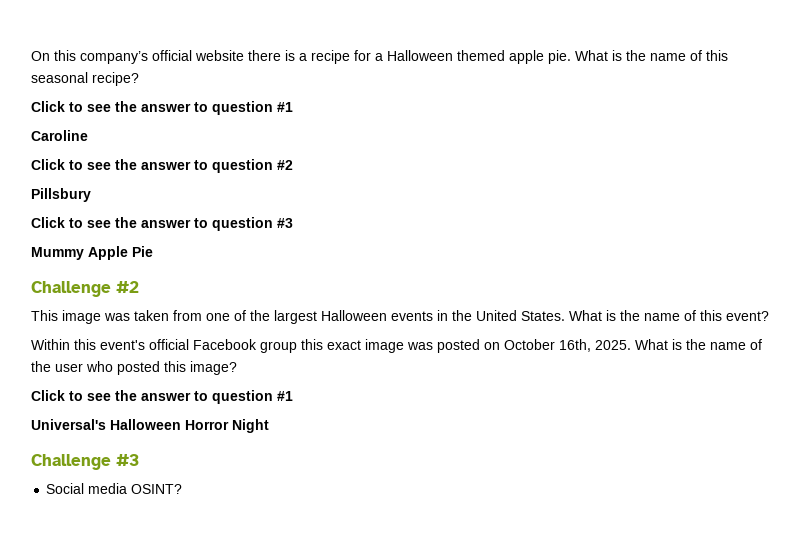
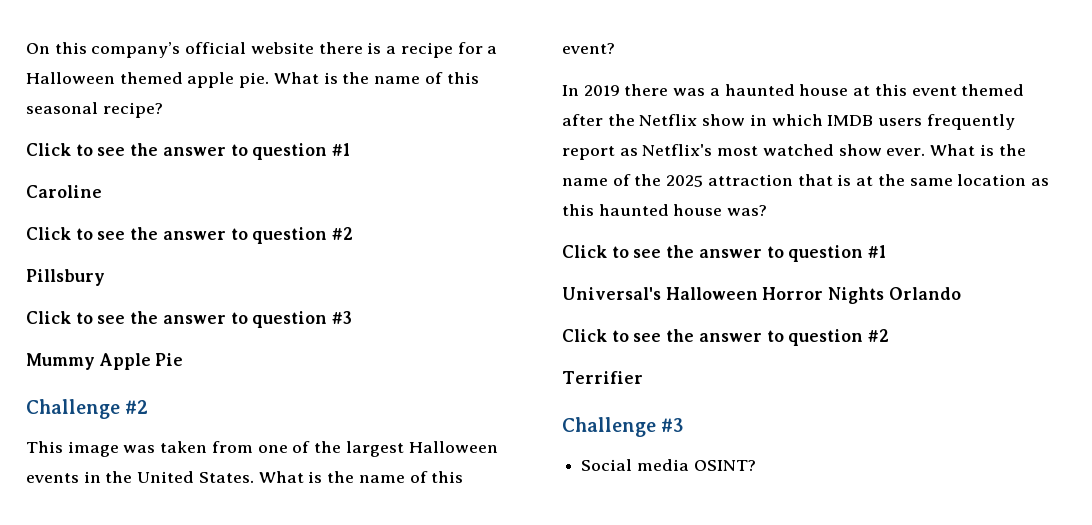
[31,339,631,353] Within this event's official Facebook group this exact image was posted on October 16th, 2025. -> [562,84,1025,96] [562,114,1015,130] [562,144,926,160] In 2019 there was a haunted house at this event themed after the Netflix show in which IMDB users frequently report as Netflix's most watched show ever.
[55,361,237,375] user who posted this image? -> [666,174,1049,187] [562,204,768,216] 2025 attraction that is at the same location as this haunted house was?
[232,419,269,433] Night -> [828,287,961,304] [562,329,890,346] [562,371,643,384] Nights Orlando // Click to see the answer to question #2 // Terrifier

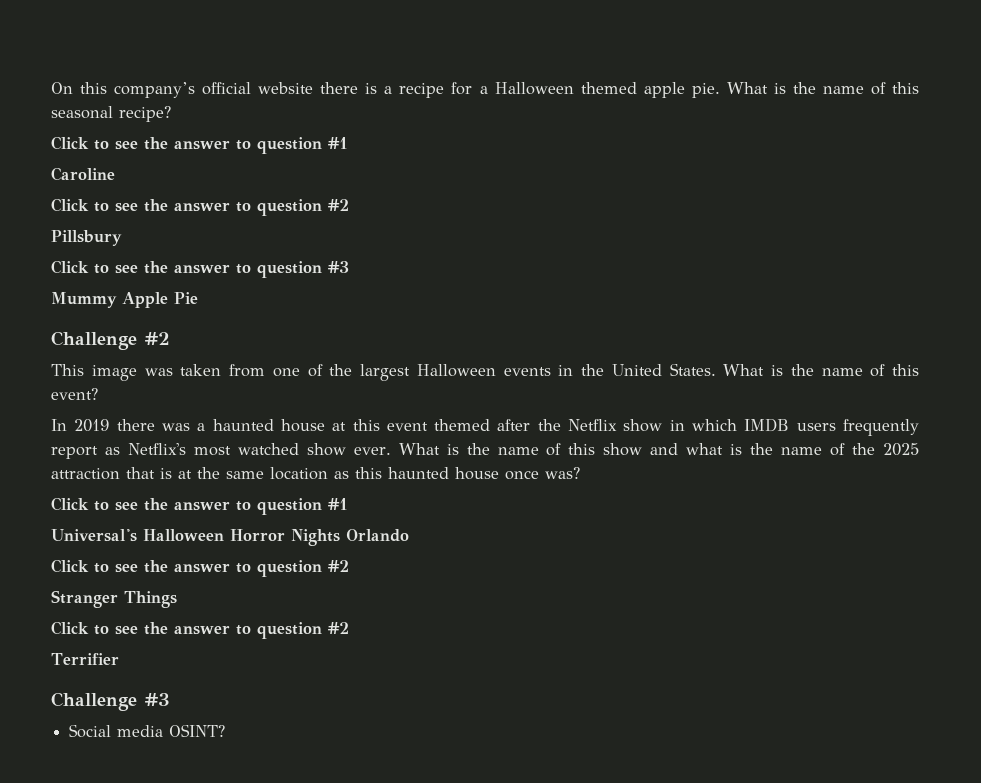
(631, 180) none -> [568,443,846,456] this show and what is the name of
(723, 210) none -> [505,470,539,480] once
(890, 335) none -> [51,590,177,608] [51,621,349,639] // Stranger Things // Click to see the answer to question #2

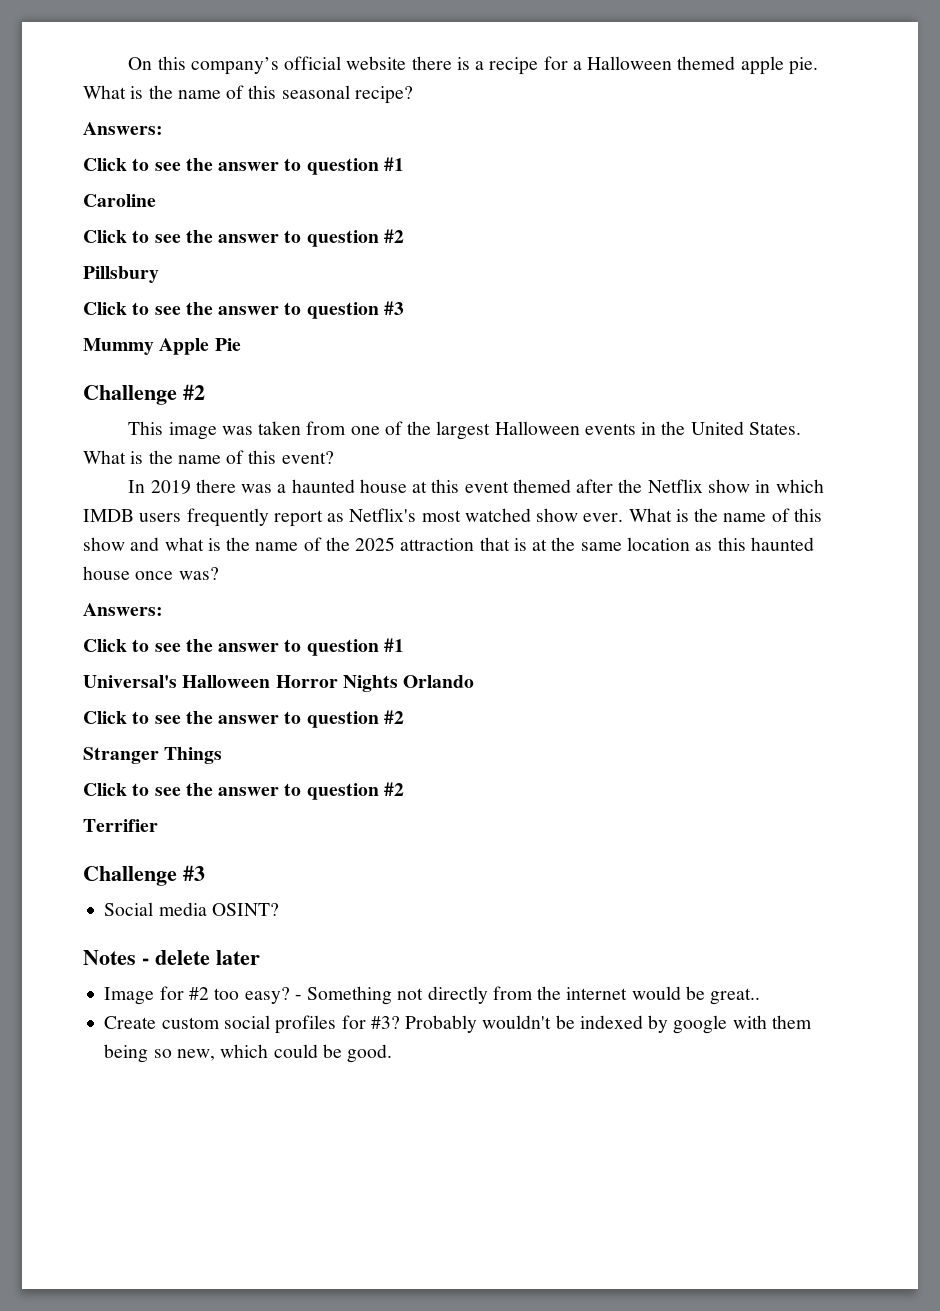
(171, 114) none -> [83,122,163,135] // Answers:
(580, 473) none -> [83,603,163,616] // Answers:
(226, 730) none -> [83,950,260,965] [104,986,761,1005] [104,1015,812,1034] [104,1044,393,1063] // Notes - delete later // Image for #2 too easy? - Something not directly from the internet would be great.. // Create custom social profiles for #3? Probably wouldn't be indexed by google with them being so new, which could be good.

